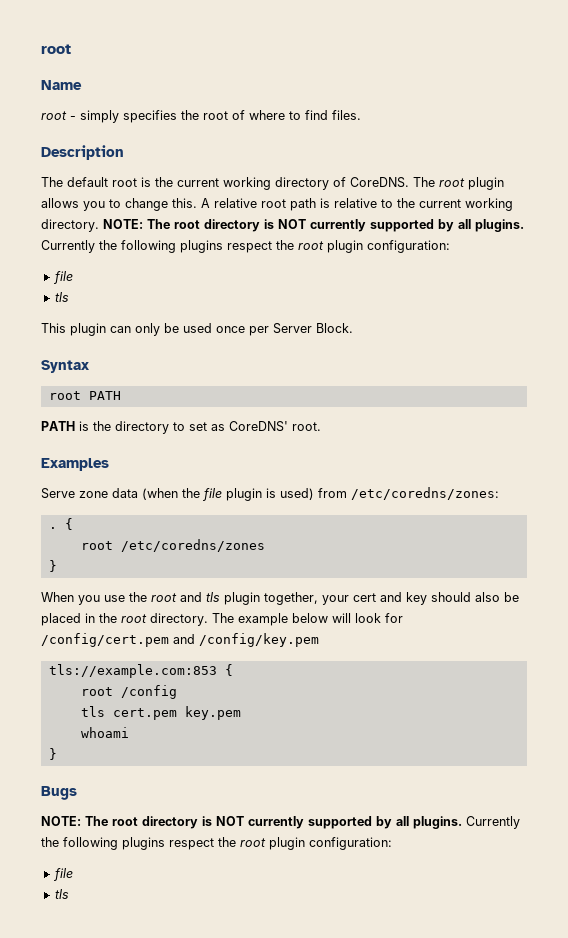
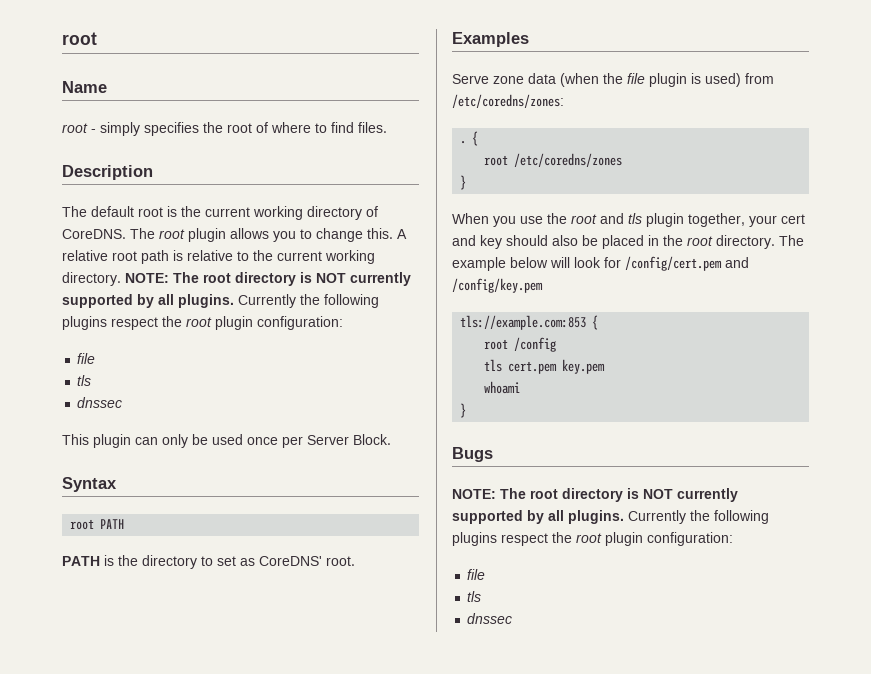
(69, 297) none -> [77,397,123,408] // dnssec
(69, 894) none -> [467,613,513,624] // dnssec

